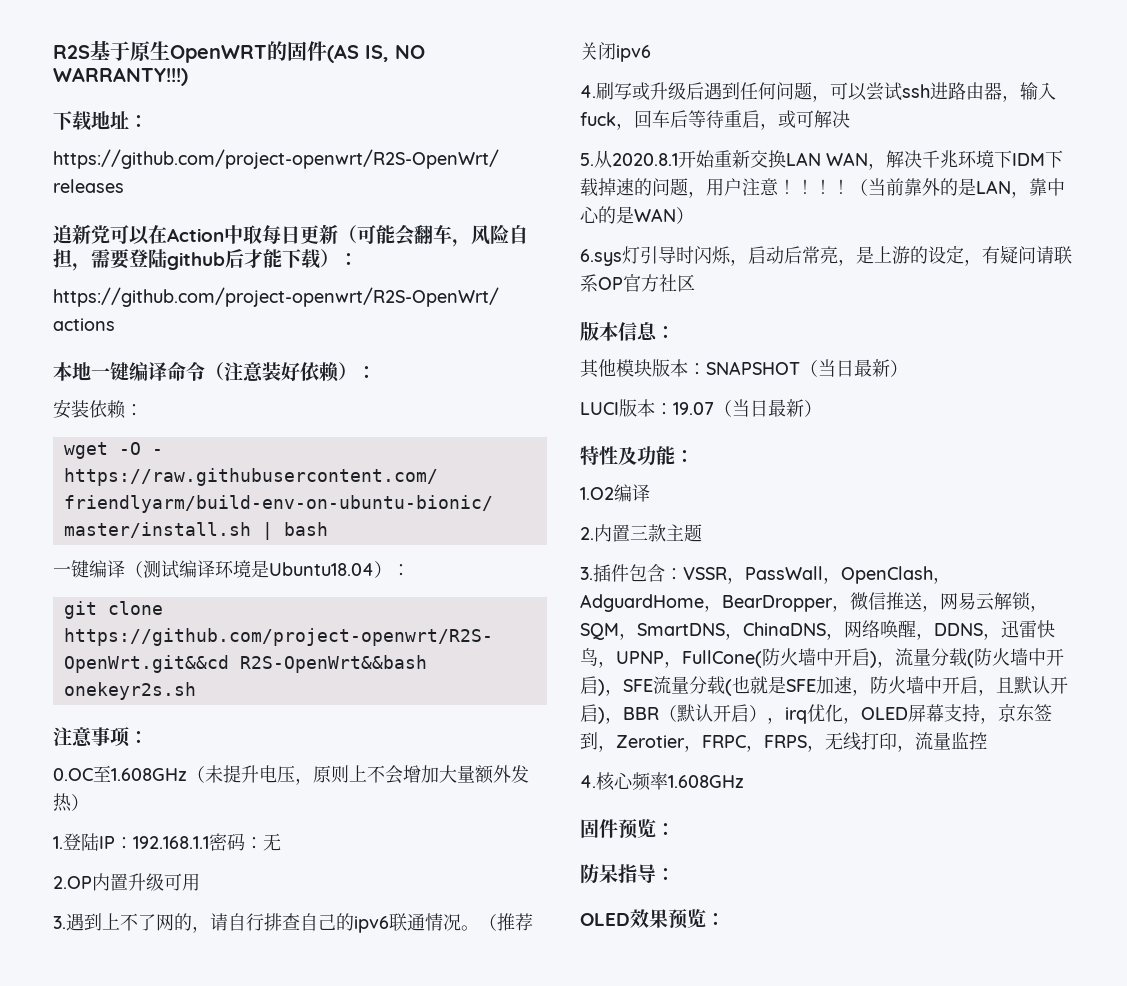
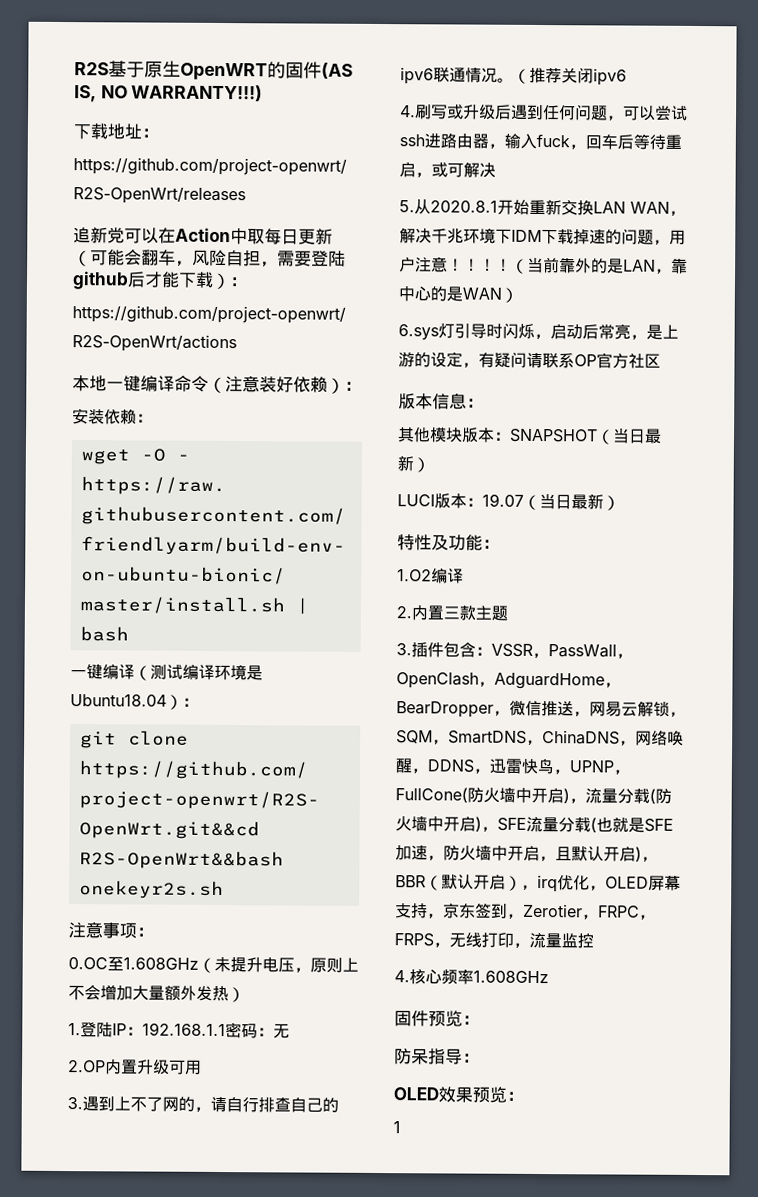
(725, 919) none -> [393,1121,401,1134] // 1

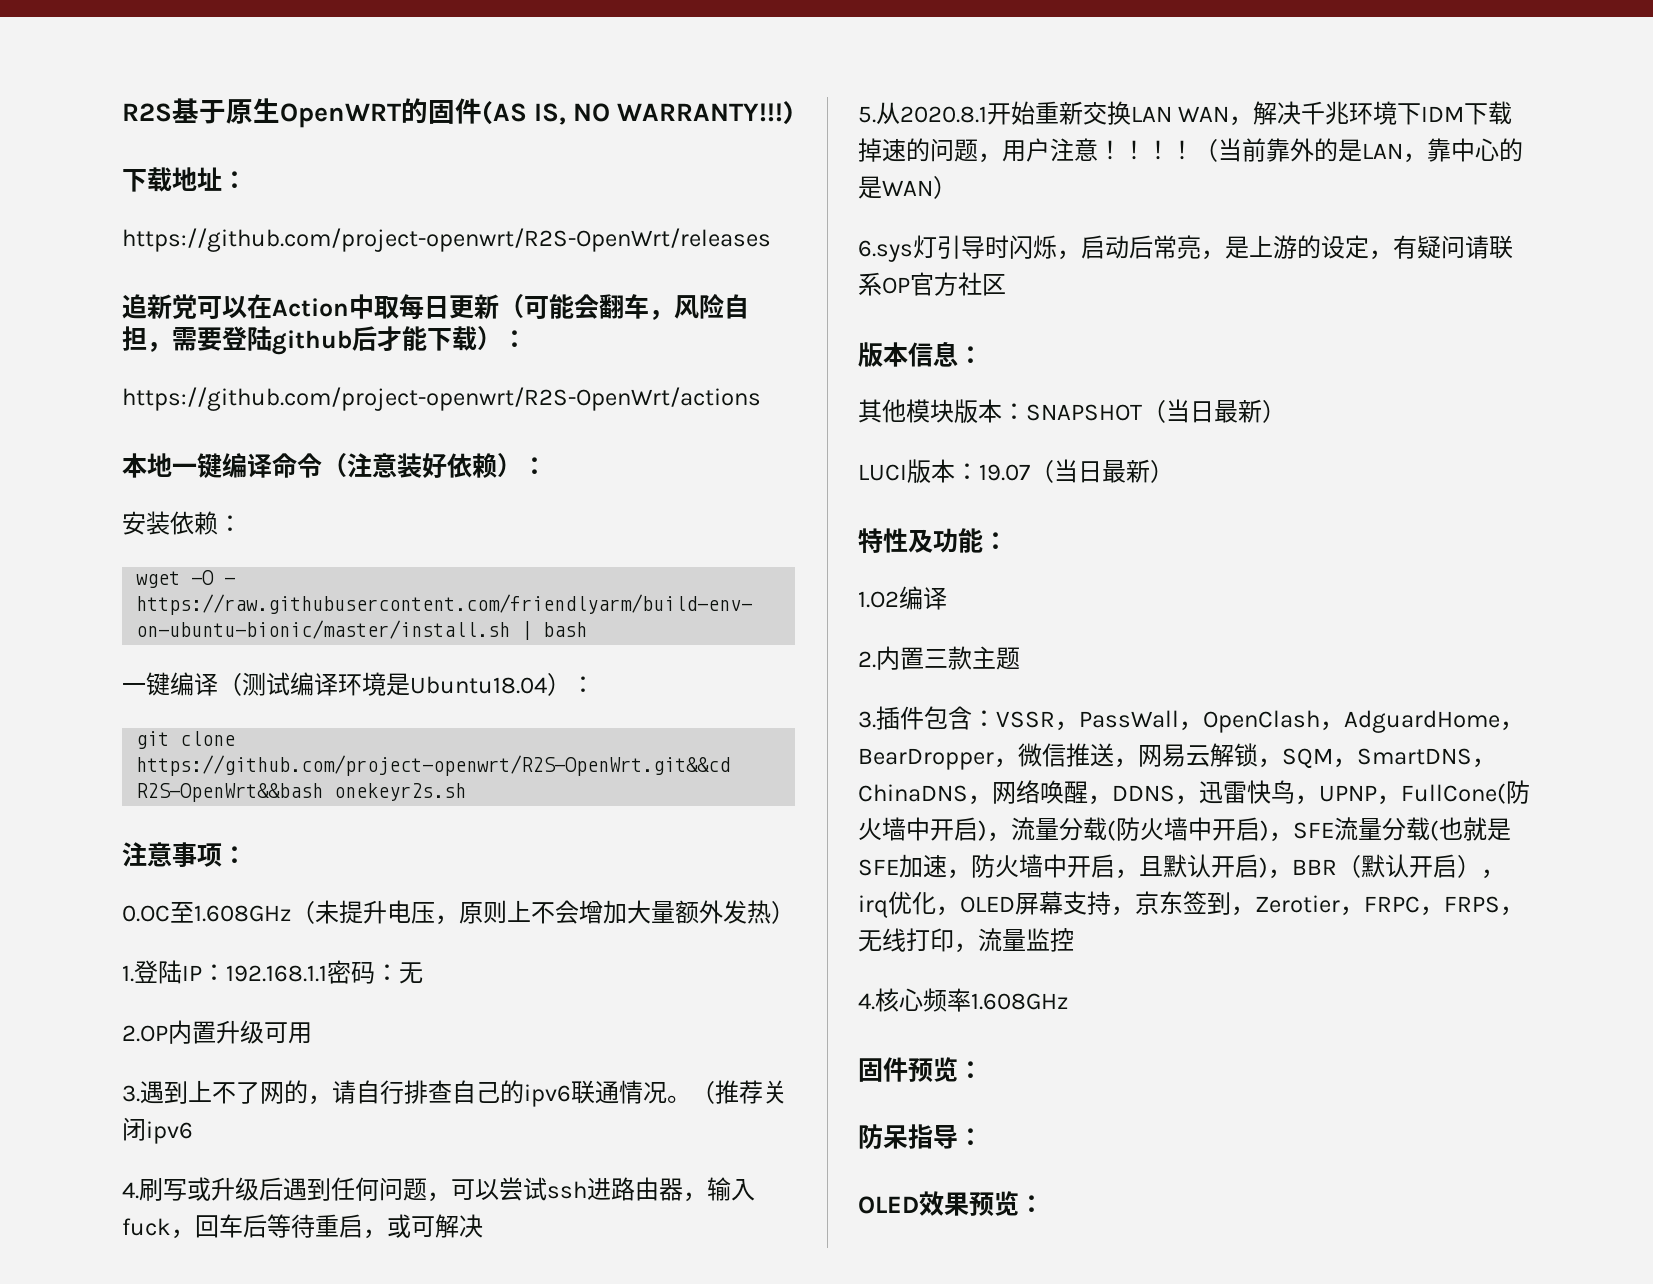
[393,1121,401,1134] // 1 -> (1044, 1204) none

